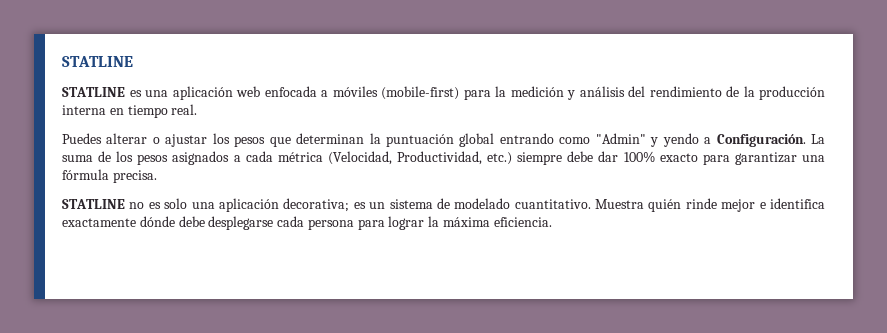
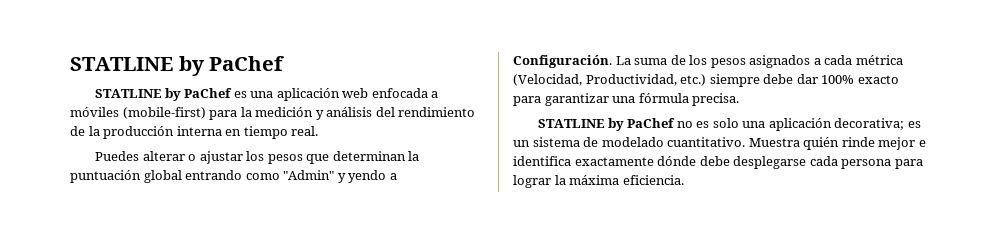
[62,56,133,67] [62,87,125,97] STATLINE // STATLINE -> [70,56,285,76] [95,88,233,101] STATLINE by PaChef // STATLINE by PaChef
(125, 204) none -> [607,118,676,131] by PaChef

